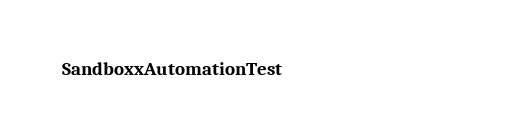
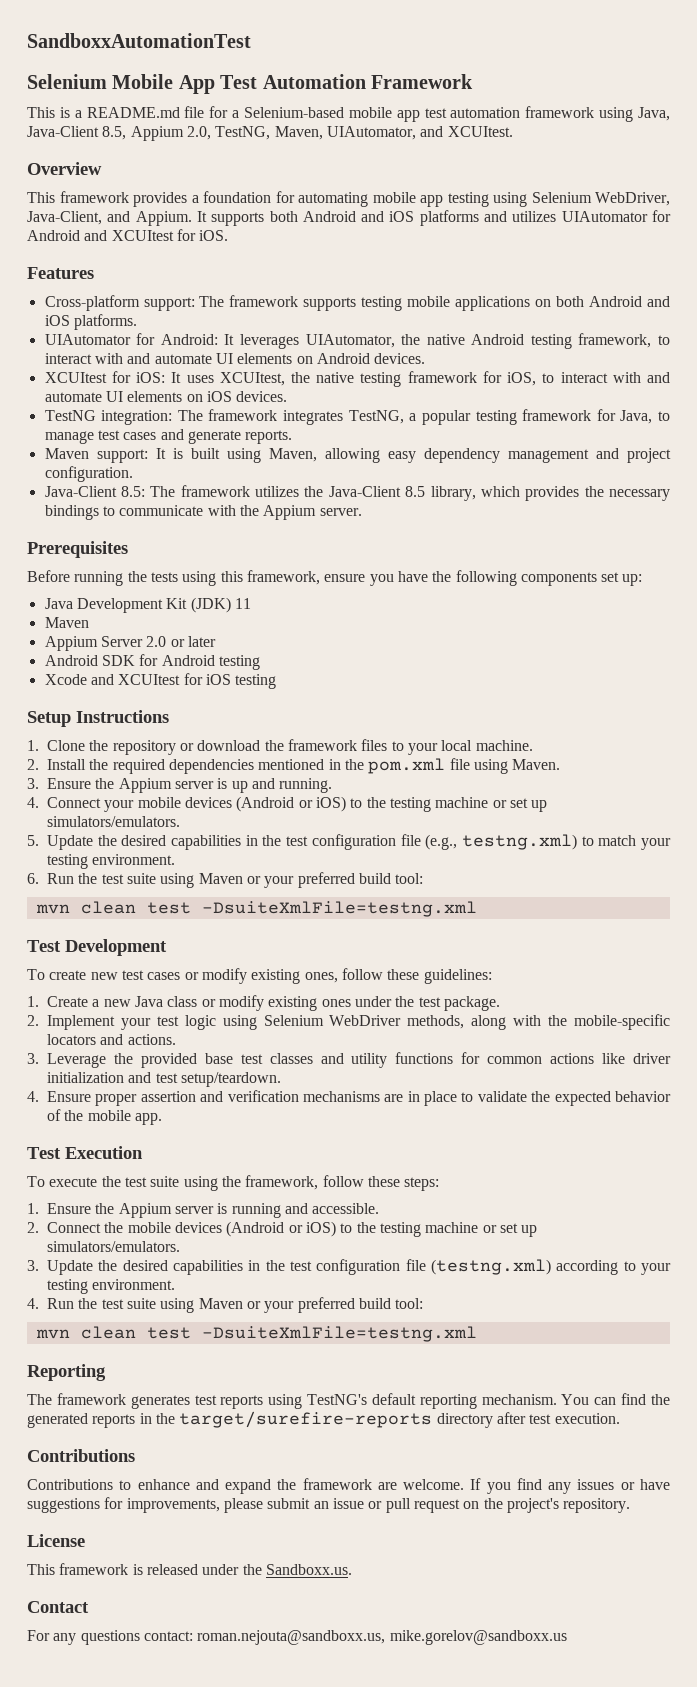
(282, 68) none -> [27,74,473,94] [27,106,670,122] [27,126,513,141] [27,162,102,175] [27,191,670,207] [27,210,671,226] [27,229,229,241] [27,267,94,279] [44,295,670,311] [44,314,137,330] [44,333,670,349] [44,353,426,364] [44,371,671,387] [44,391,288,402] [44,409,671,425] [44,429,293,444] [44,448,671,463] [44,466,133,482] [44,485,670,501] [44,505,362,520] [27,541,128,558] [27,570,643,586] [44,597,251,613] [44,617,89,628] [44,636,216,651] [44,654,260,670] [44,673,277,689] [27,710,169,727] [27,739,533,755] [27,758,561,774] [27,778,333,793] [27,796,548,812] [47,816,180,827] [27,834,672,850] [47,854,176,869] [27,872,424,888] [35,901,477,917] [27,939,167,956] [27,968,492,984] [27,995,500,1011] [27,1014,670,1030] [47,1034,176,1045] [27,1052,671,1068] [47,1072,281,1087] [27,1090,672,1106] [47,1109,162,1125] [27,1146,143,1159] [27,1175,440,1191] [27,1203,380,1218] [27,1221,538,1237] [47,1241,180,1252] [27,1259,672,1275] [47,1279,176,1294] [27,1297,424,1313] [35,1326,477,1342] [27,1364,106,1381] [27,1393,670,1409] [27,1411,620,1428] [27,1449,135,1462] [27,1478,670,1494] [27,1497,631,1513] [27,1534,85,1547] [27,1563,352,1575] [27,1601,89,1613] [27,1630,567,1645] // Selenium Mobile App Test Automation Framework // This is a README.md file for a Selenium-based mobile app test automation framework using Java, Java-Client 8.5, Appium 2.0, TestNG, Maven, UIAutomator, and XCUItest. // Overview // This framework provides a foundation for automating mobile app testing using Selenium WebDriver, Java-Client, and Appium. It supports both Android and iOS platforms and utilizes UIAutomator for Android and XCUItest for iOS. // Features // Cross-platform support: The framework supports testing mobile applications on both Android and iOS platforms. // UIAutomator for Android: It leverages UIAutomator, the native Android testing framework, to interact with and automate UI elements on Android devices. // XCUItest for iOS: It uses XCUItest, the native testing framework for iOS, to interact with and automate UI elements on iOS devices. // TestNG integration: The framework integrates TestNG, a popular testing framework for Java, to manage test cases and generate reports. // Maven support: It is built using Maven, allowing easy dependency management and project configuration. // Java-Client 8.5: The framework utilizes the Java-Client 8.5 library, which provides the necessary bindings to communicate with the Appium server. // Prerequisites // Before running the tests using this framework, ensure you have the following components set up: // Java Development Kit (JDK) 11 // Maven // Appium Server 2.0 or later // Android SDK for Android testing // Xcode and XCUItest for iOS testing // Setup Instructions // 1. Clone the repository or download the framework files to your local machine. // 2. Install the required dependencies mentioned in the pom.xml file using Maven. // 3. Ensure the Appium server is up and running. // 4. Connect your mobile devices (Android or iOS) to the testing machine or set up simulators/emulators. // 5. Update the desired capabilities in the test configuration file (e.g., testng.xml) to match your testing environment. // 6. Run the test suite using Maven or your preferred build tool: // mvn clean test -DsuiteXmlFile=testng.xml // Test Development // To create new test cases or modify existing ones, follow these guidelines: // 1. Create a new Java class or modify existing ones under the test package. // 2. Implement your test logic using Selenium WebDriver methods, along with the mobile-specific locators and actions. // 3. Leverage the provided base test classes and utility functions for common actions like driver initialization and test setup/teardown. // 4. Ensure proper assertion and verification mechanisms are in place to validate the expected behavior of the mobile app. // Test Execution // To execute the test suite using the framework, follow these steps: // 1. Ensure the Appium server is running and accessible. // 2. Connect the mobile devices (Android or iOS) to the testing machine or set up simulators/emulators. // 3. Update the desired capabilities in the test configuration file (testng.xml) according to your testing environment. // 4. Run the test suite using Maven or your preferred build tool: // mvn clean test -DsuiteXmlFile=testng.xml // Reporting // The framework generates test reports using TestNG's default reporting mechanism. You can find the generated reports in the target/surefire-reports directory after test execution. // Contributions // Contributions to enhance and expand the framework are welcome. If you find any issues or have suggestions for improvements, please submit an issue or pull request on the project's repository. // License // This framework is released under the Sandboxx.us. // Contact // For any questions contact: roman.nejouta@sandboxx.us, mike.gorelov@sandboxx.us

